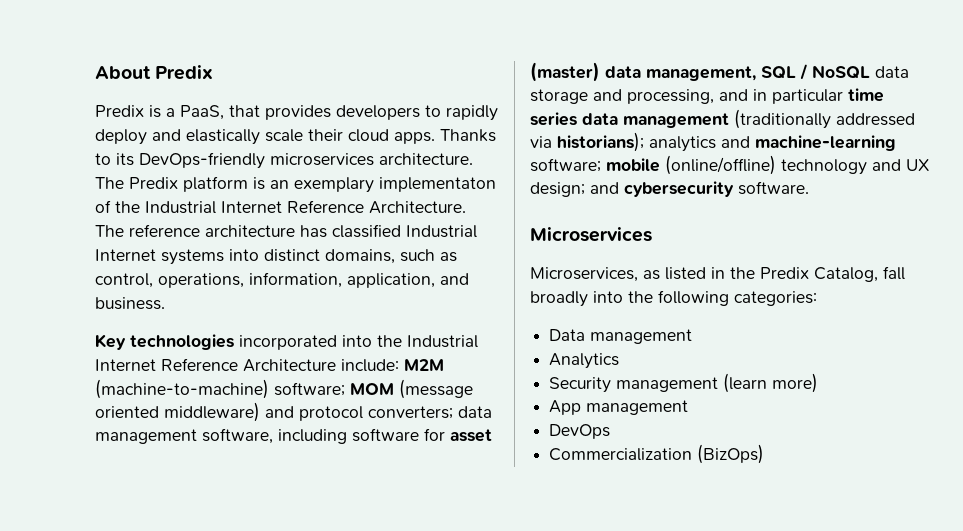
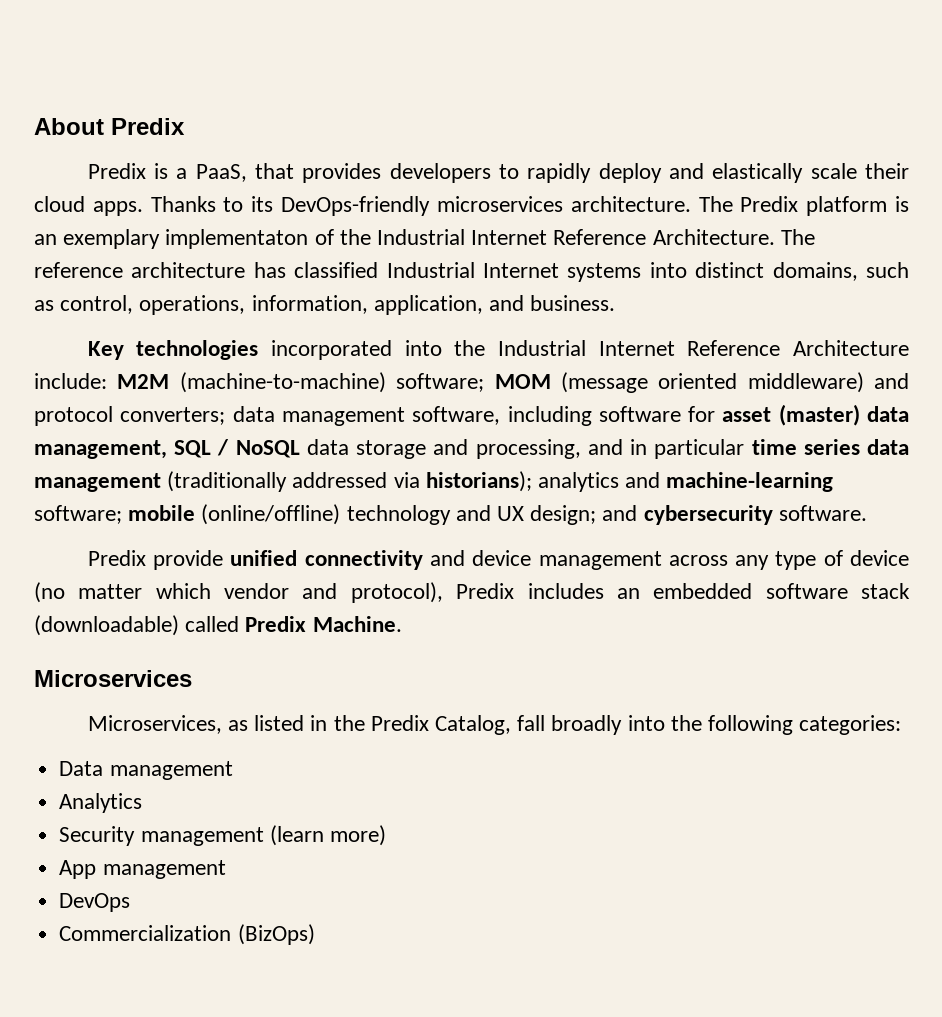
(809, 188) none -> [87,550,910,570] [34,582,910,603] [34,615,402,636] // Predix provide unified connectivity and device management across any type of device (no matter which vendor and protocol), Predix includes an embedded software stack (downloadable) called Predix Machine.

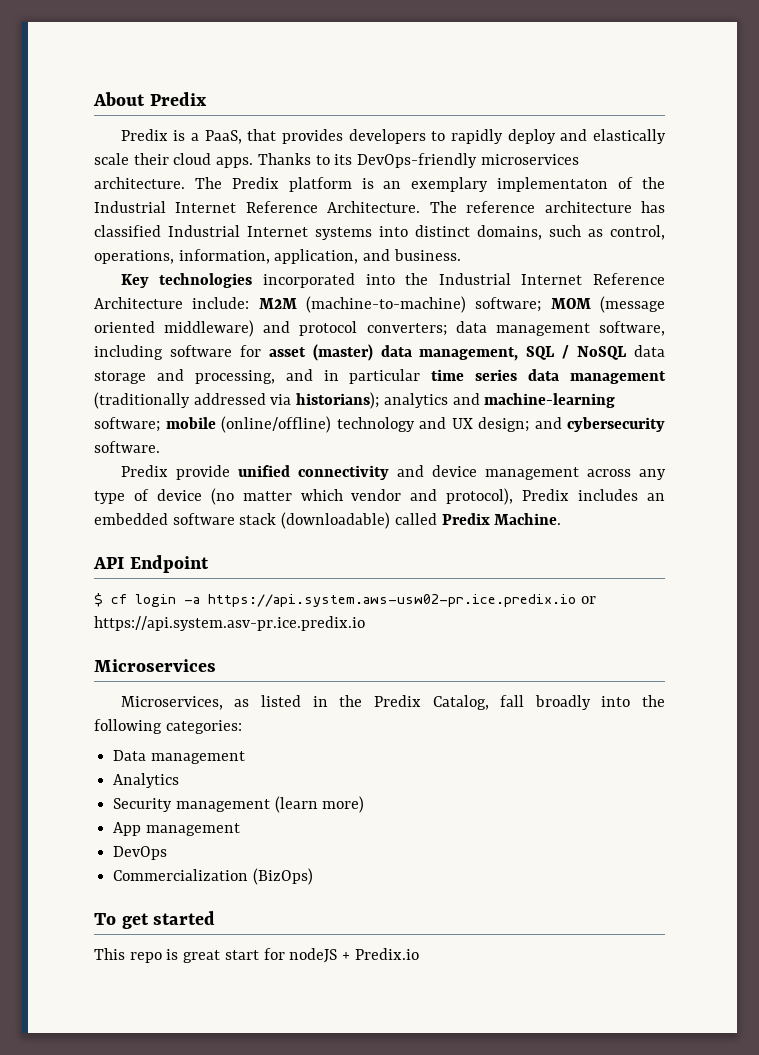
(402, 624) none -> [93,555,209,573] [94,593,596,607] [94,616,365,631] // API Endpoint // $ cf login -a https://api.system.aws-usw02-pr.ice.predix.io or https://api.system.asv-pr.ice.predix.io
(315, 934) none -> [94,911,216,929] [94,948,419,963] // To get started // This repo is great start for nodeJS + Predix.io

